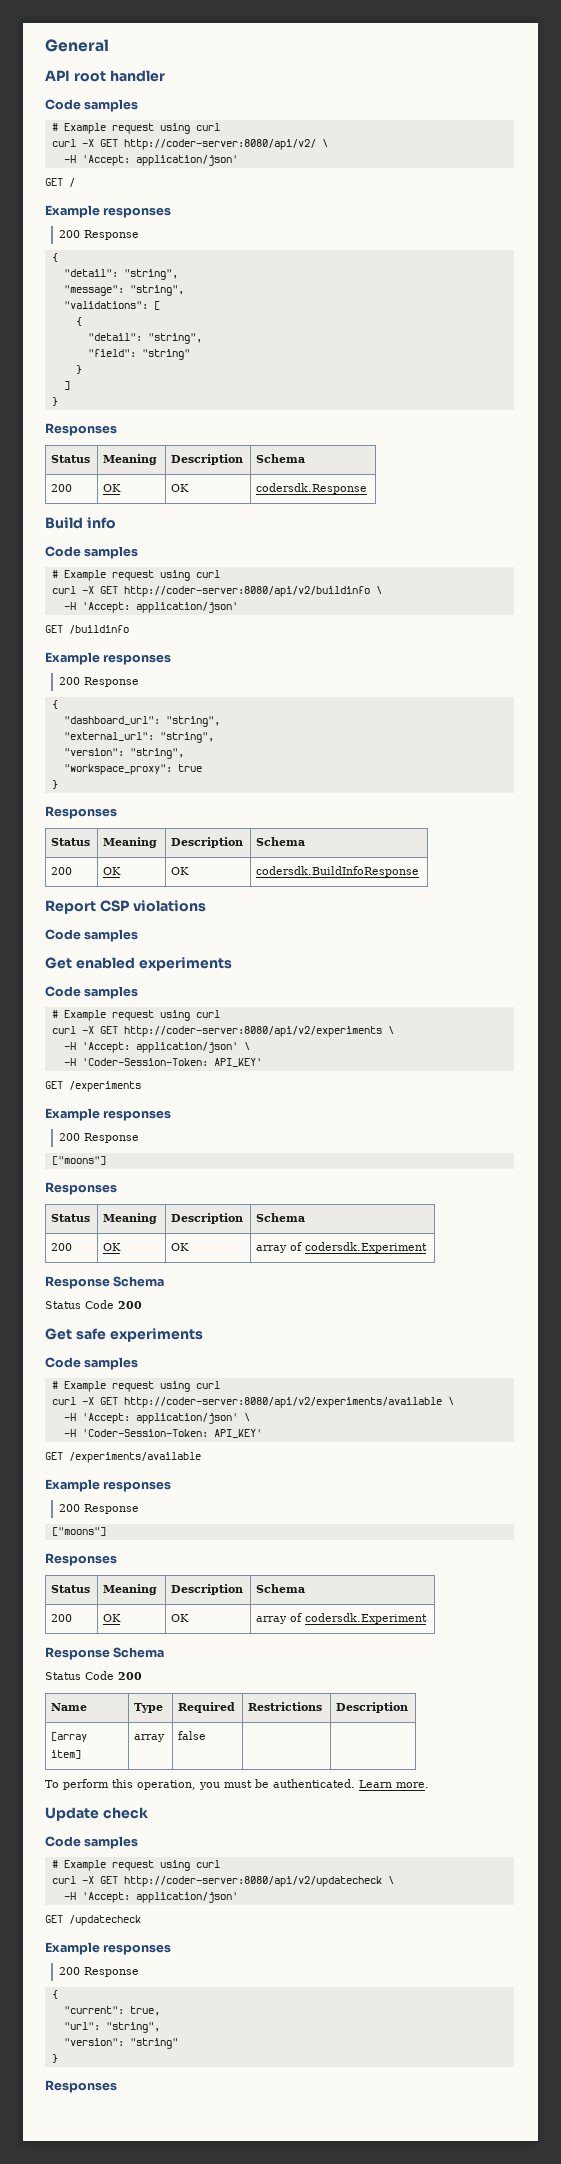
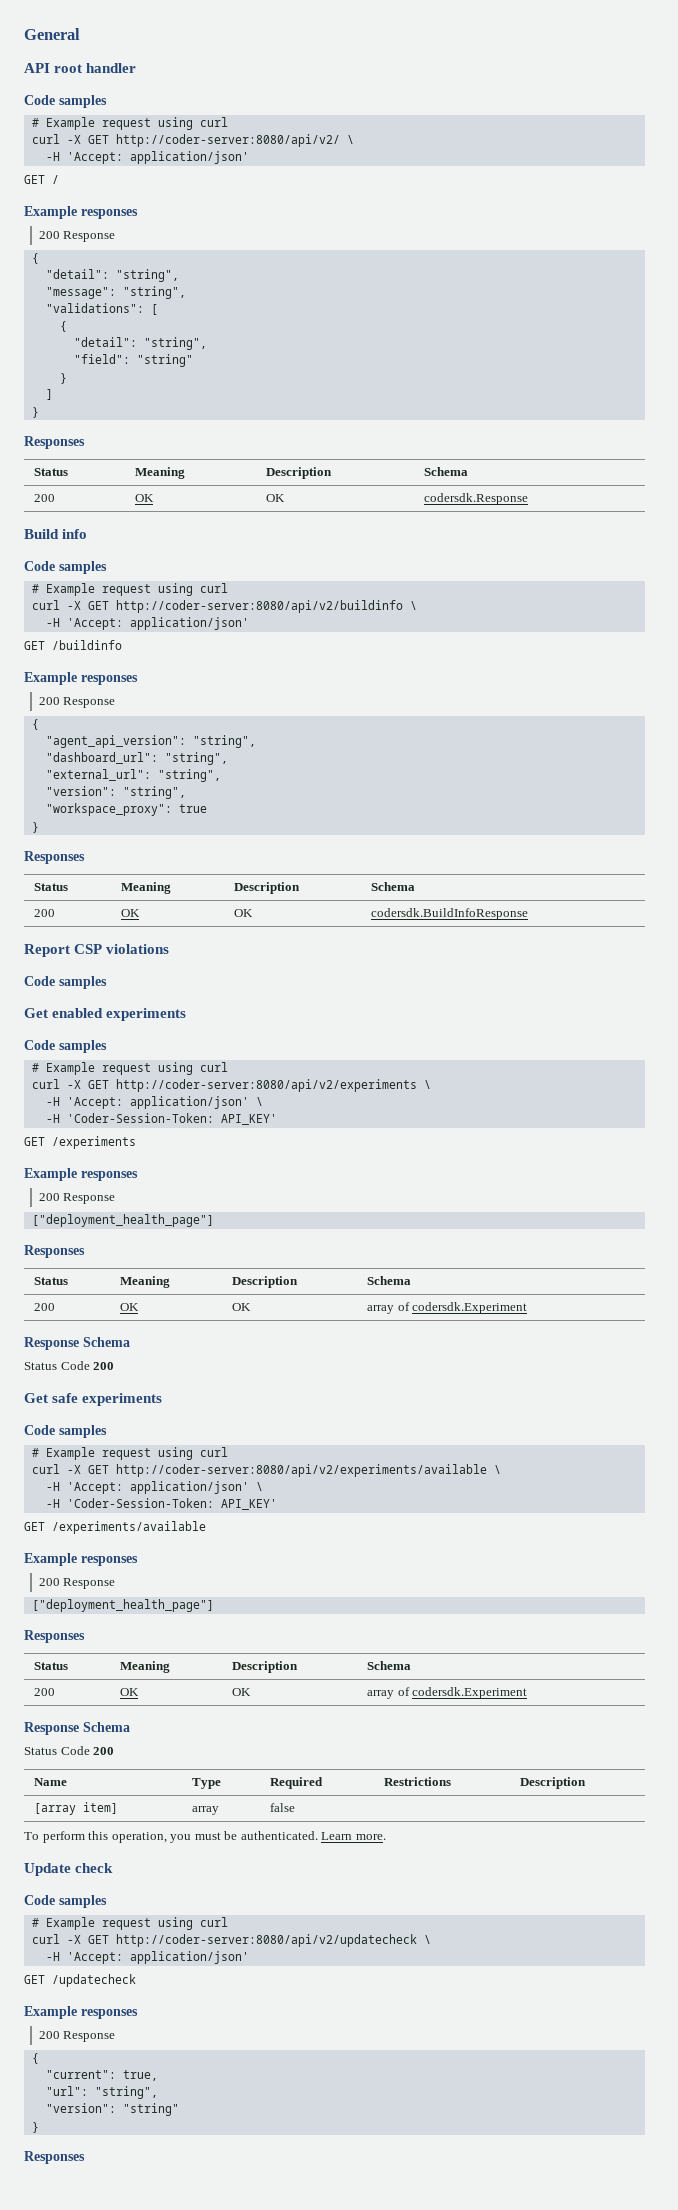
(58, 704) none -> [45,735,256,748] // "agent_api_version": "string",
[51,1156,106,1165] ["moons"] -> [31,1214,214,1227] ["deployment_health_page"]
[51,1527,106,1536] ["moons"] -> [31,1599,214,1612] ["deployment_health_page"]

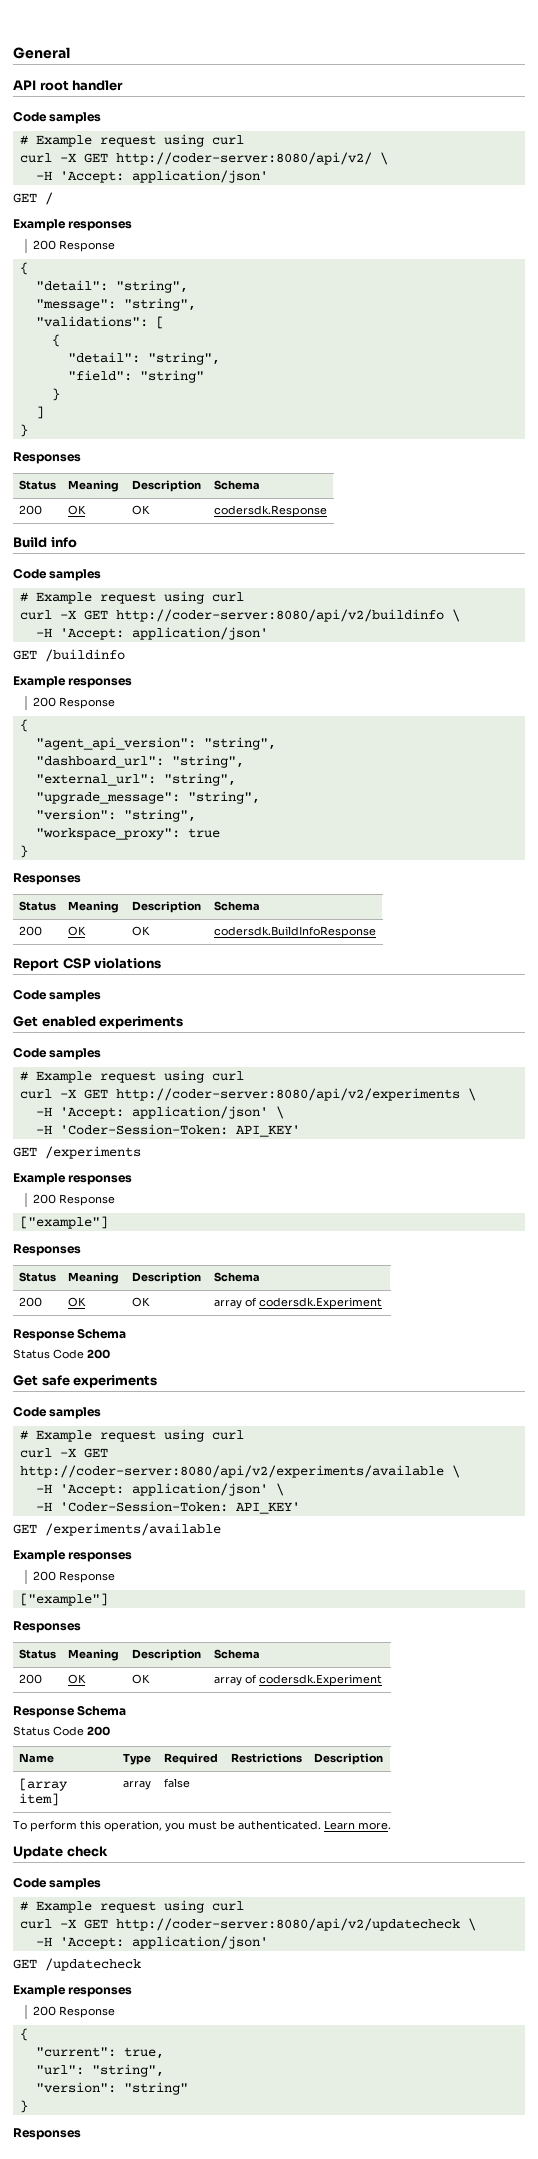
(221, 775) none -> [35,791,260,804] // "upgrade_message": "string",
[31,1214,214,1227] ["deployment_health_page"] -> [19,1216,108,1229] ["example"]
[31,1599,214,1612] ["deployment_health_page"] -> [19,1593,108,1606] ["example"]

